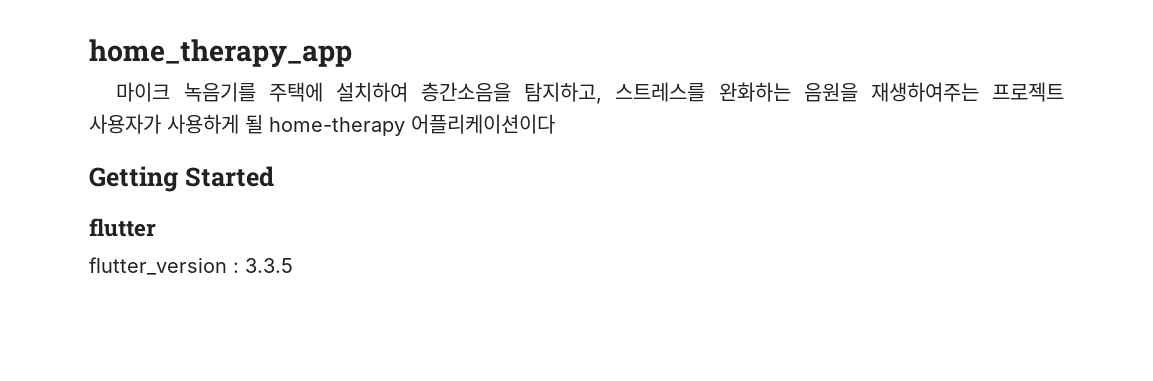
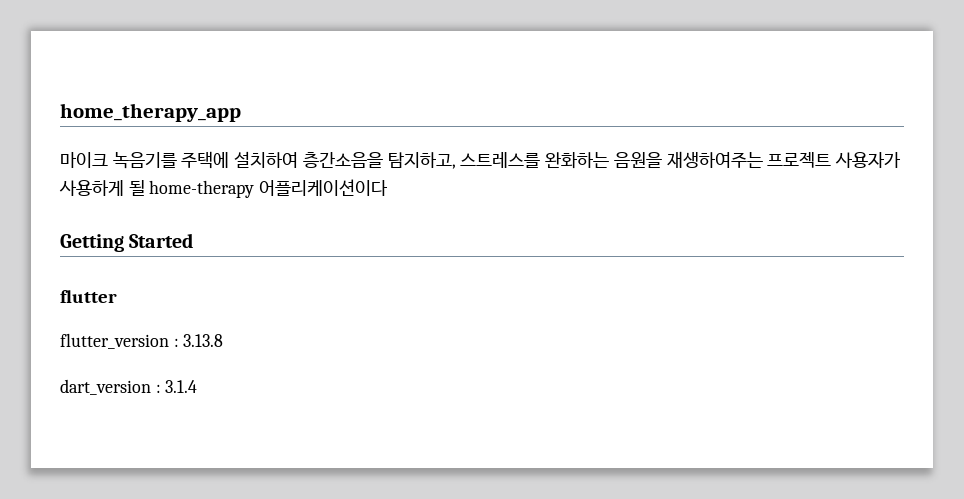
[245,258,293,273] 3.3.5 -> [183,334,224,347] [60,379,198,395] 3.13.8 // dart_version : 3.1.4

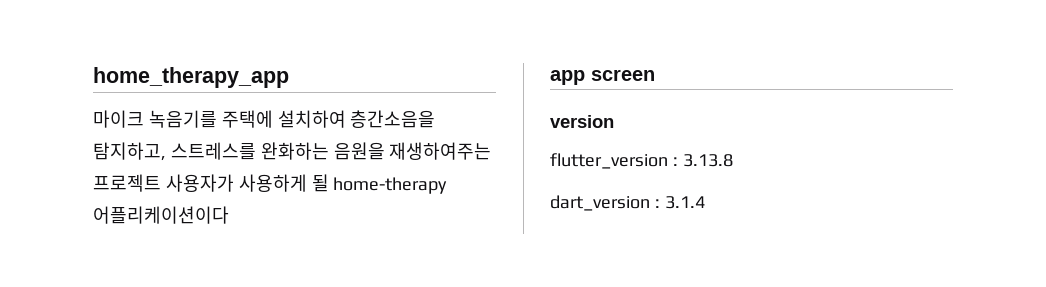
[60,233,194,252] [60,290,117,303] Getting Started // flutter -> [550,69,655,85] [550,115,614,128] app screen // version

